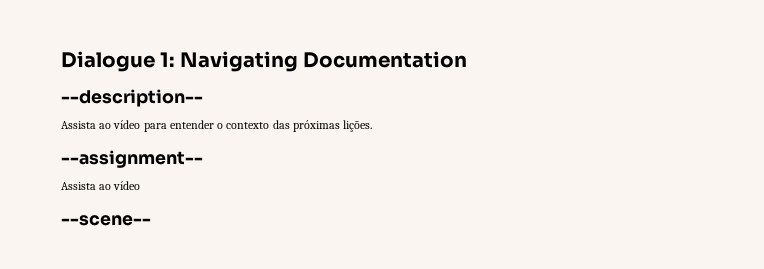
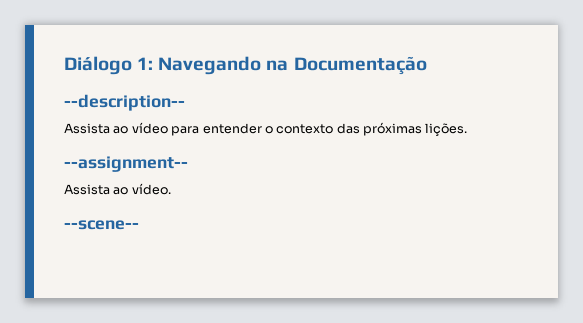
[61,51,468,72] Dialogue 1: Navigating Documentation -> [64,56,427,75] Diálogo 1: Navegando na Documentação
[113,181,141,190] vídeo -> [131,183,171,195] vídeo.

